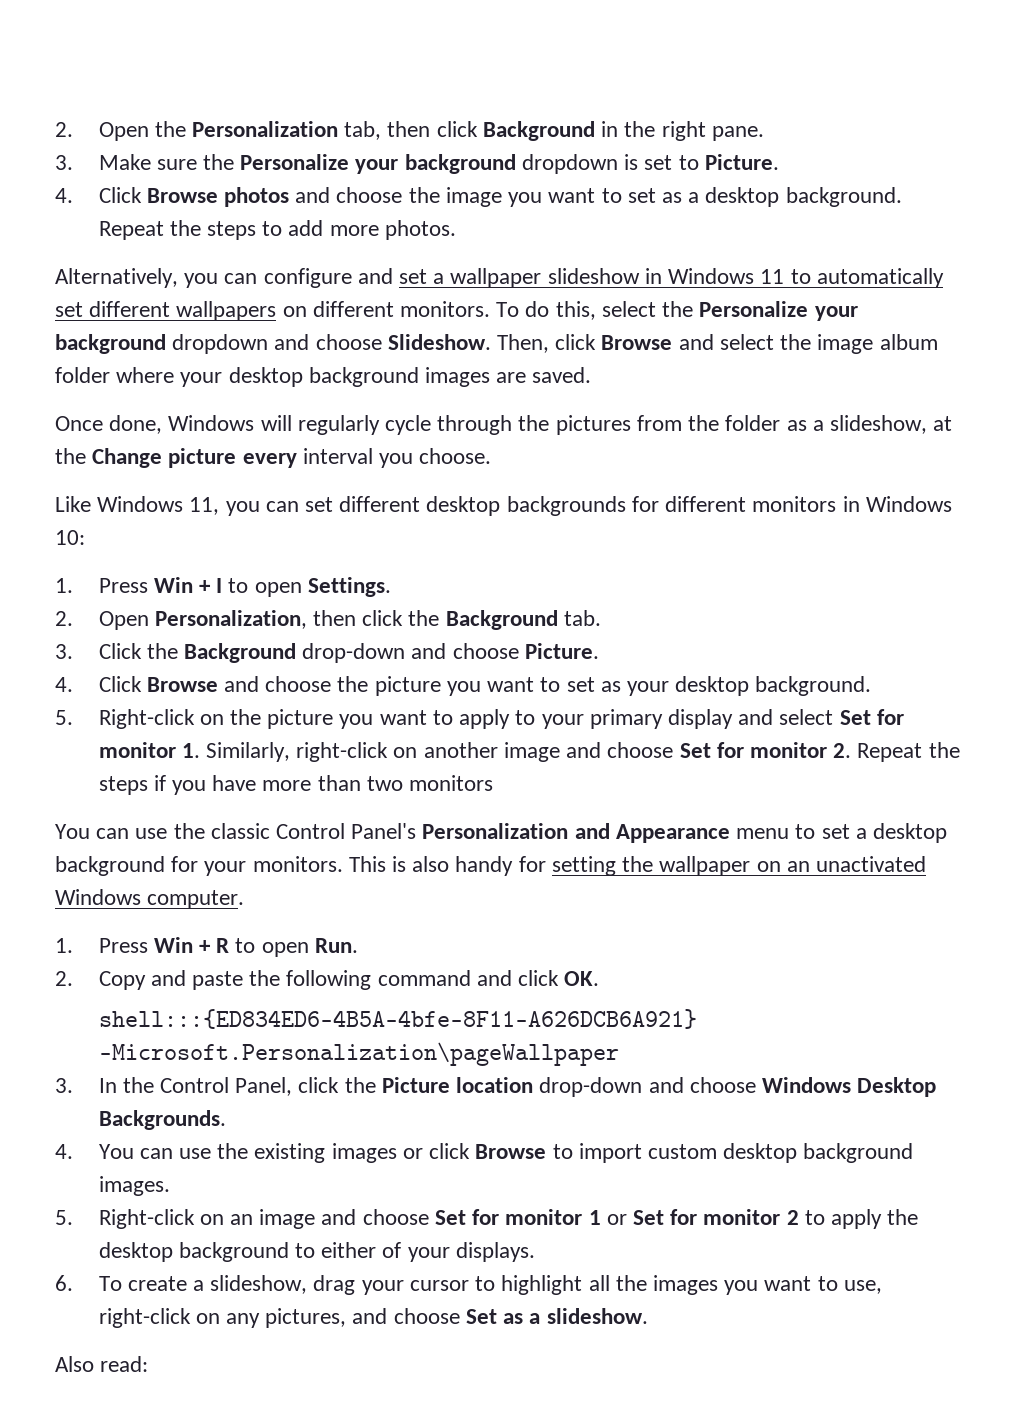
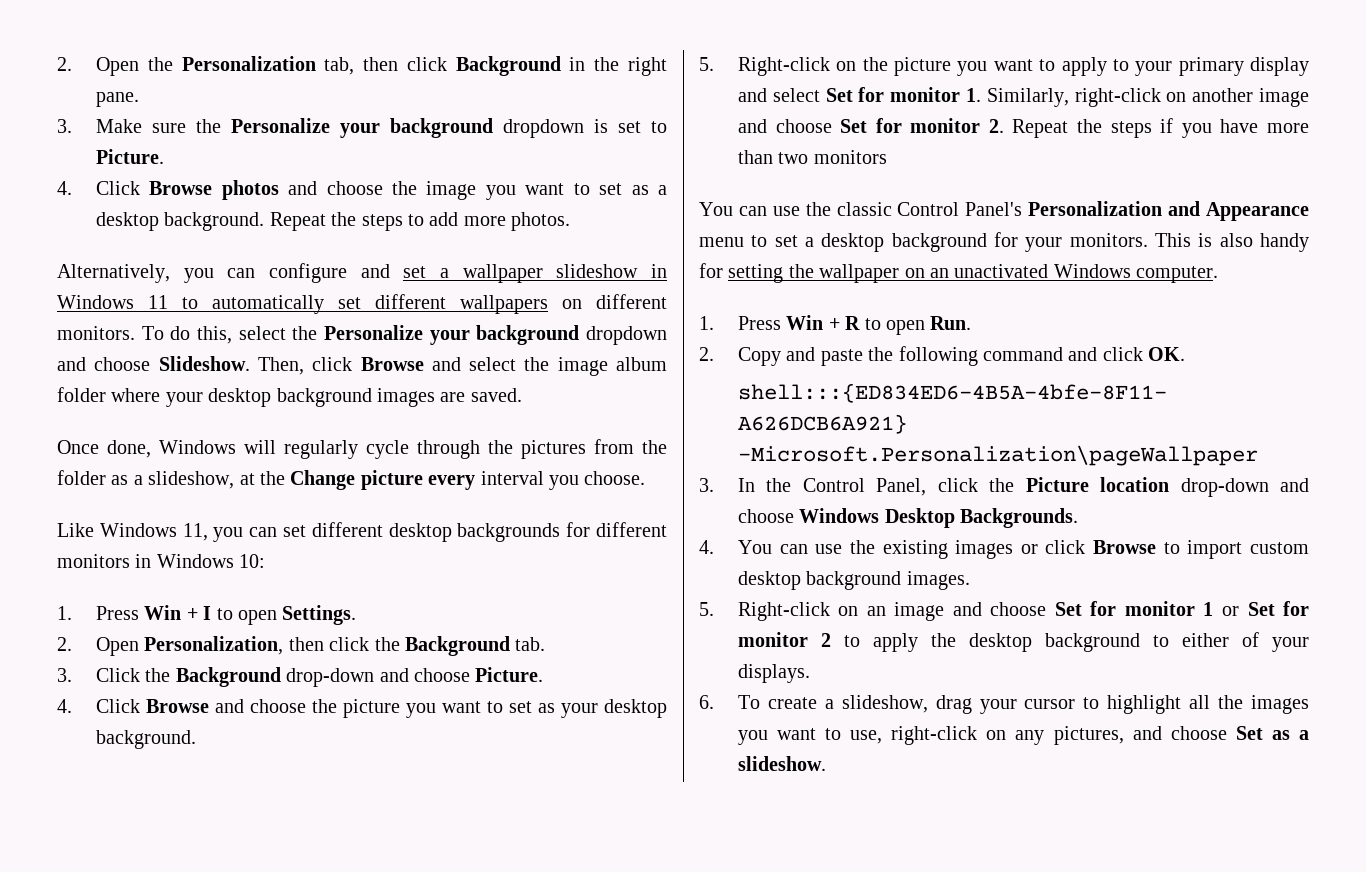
[55,1356,149,1372] // Also read: -> (826, 763) none

